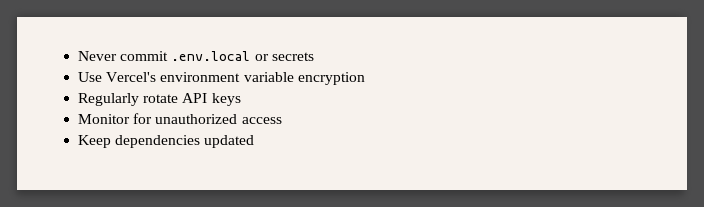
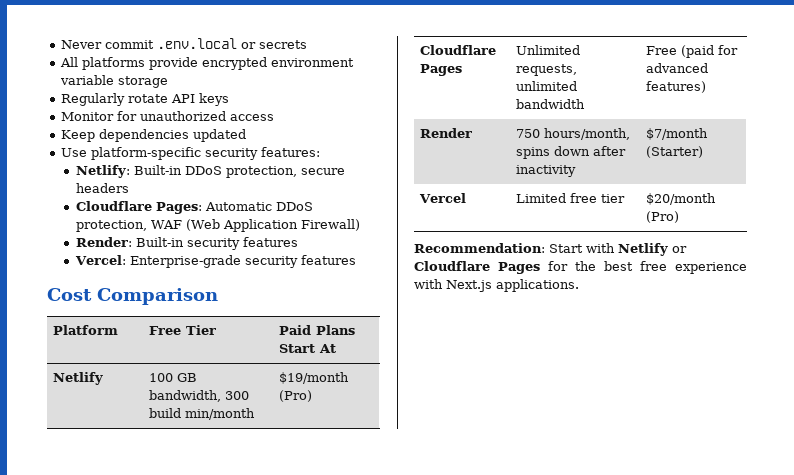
[78,72,157,82] Use Vercel's -> [60,57,268,70] All platforms provide encrypted
[297,72,365,85] encryption -> [118,76,169,88] storage
(255, 141) none -> [61,147,321,160] [76,165,346,178] [76,183,130,193] [76,201,314,214] [76,219,361,232] [76,237,299,250] [75,255,357,268] [47,288,218,305] [53,325,119,335] [149,325,217,335] [279,325,356,335] [279,344,337,353] [53,372,104,385] [149,373,198,382] [149,390,250,402] [149,408,256,420] [279,372,350,384] [279,390,313,402] [420,45,497,55] [420,64,463,76] [516,45,581,55] [516,64,578,76] [516,81,578,91] [516,99,586,109] [646,45,739,58] [646,63,709,73] [646,81,707,93] [420,128,473,138] [516,128,631,140] [516,146,627,159] [516,165,577,177] [646,128,709,140] [646,146,704,158] [419,193,467,203] [516,193,626,203] [646,193,717,205] [646,211,680,223] [414,243,687,256] [414,261,747,274] [414,279,579,292] // Use platform-specific security features: // Netlify: Built-in DDoS protection, secure headers // Cloudflare Pages: Automatic DDoS protection, WAF (Web Application Firewall) // Render: Built-in security features // Vercel: Enterprise-grade security features // Cost Comparison // Platform | Free Tier | Paid Plans Start At // Netlify | 100 GB bandwidth, 300 build min/month | $19/month (Pro) // Cloudflare Pages | Unlimited requests, unlimited bandwidth | Free (paid for advanced features) // Render | 750 hours/month, spins down after inactivity | $7/month (Starter) // Vercel | Limited free tier | $20/month (Pro) // Recommendation: Start with Netlify or Cloudflare Pages for the best free experience with Next.js applications.

